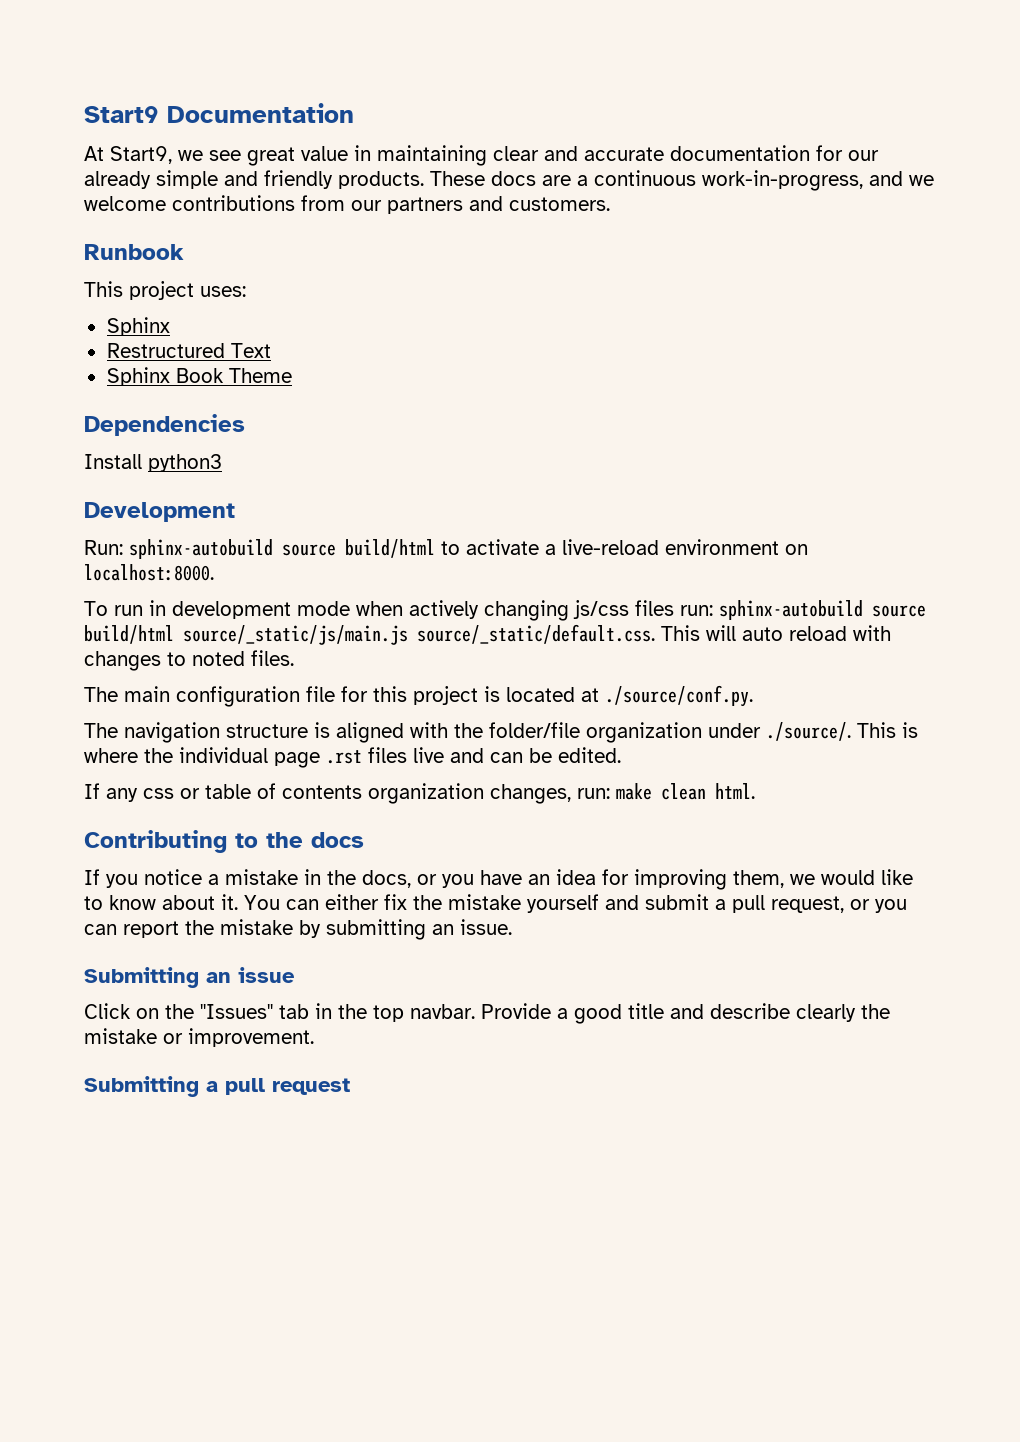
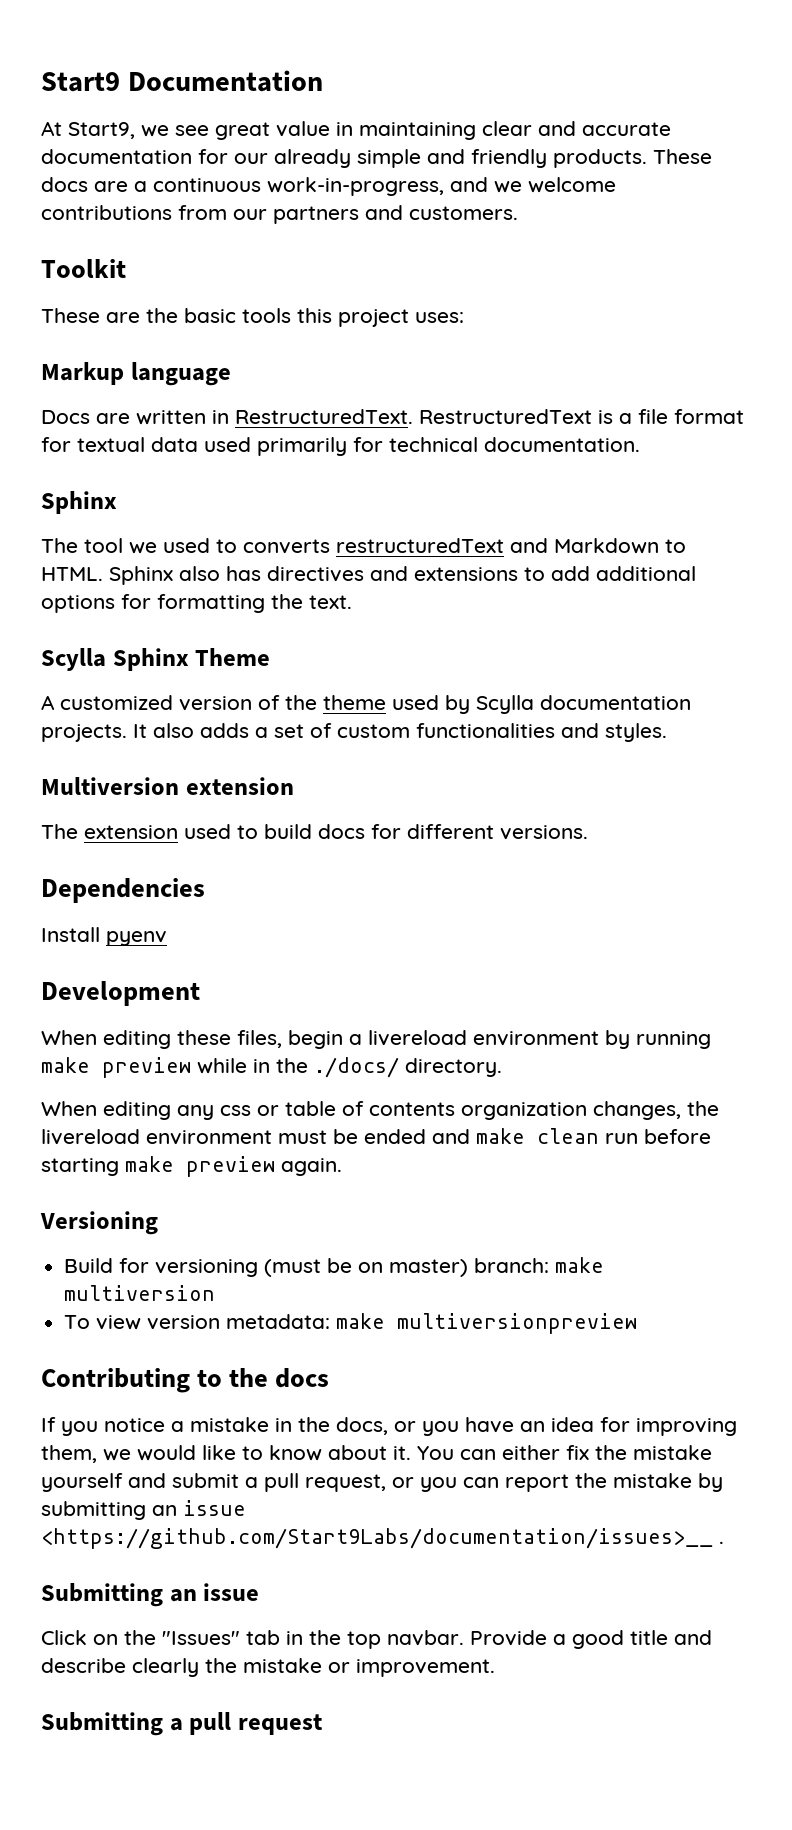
[84,244,184,260] [84,281,246,300] [106,317,170,336] [106,343,271,358] [106,367,292,386] Runbook // This project uses: // Sphinx // Restructured Text // Sphinx Book Theme -> [41,259,126,278] [41,308,464,327] [41,362,231,386] [41,409,744,425] [41,437,640,456] [41,491,117,514] [41,538,686,554] [41,566,696,585] [41,594,352,613] [41,648,271,671] [41,695,691,714] [41,723,667,742] [41,777,294,795] [41,824,588,840] Toolkit // These are the basic tools this project uses: // Markup language // Docs are written in RestructuredText. RestructuredText is a file format for textual data used primarily for technical documentation. // Sphinx // The tool we used to converts restructuredText and Markdown to HTML. Sphinx also has directives and extensions to add additional options for formatting the text. // Scylla Sphinx Theme // A customized version of the theme used by Scylla documentation projects. It also adds a set of custom functionalities and styles. // Multiversion extension // The extension used to build docs for different versions.
[148,454,222,472] python3 -> [106,931,167,946] pyenv
[84,539,808,559] [84,564,214,581] [84,600,926,621] [84,624,891,645] [84,650,294,671] [84,685,753,707] [84,722,918,743] [84,747,621,768] [84,783,100,799] Run: sphinx-autobuild source build/html to activate a live-reload environment on localhost:8000. // To run in development mode when actively changing js/css files run: sphinx-autobuild source build/html source/_static/js/main.js source/_static/default.css. This will auto reload with changes to noted files. // The main configuration file for this project is located at ./source/conf.py. // The navigation structure is aligned with the folder/file organization under ./source/. This is where the individual page .rst files live and can be edited. // If -> [41,1030,711,1049] [41,1057,502,1078] [41,1101,171,1120] When editing these files, begin a livereload environment by running make preview while in the ./docs/ directory. // When editing
[577,783,755,800] run: make clean html. -> [687,1101,719,1116] [41,1128,711,1145] [41,1156,342,1177] [40,1211,158,1235] [64,1257,605,1277] [64,1285,216,1301] [64,1313,638,1334] the livereload environment must be ended and make clean run before starting make preview again. // Versioning // Build for versioning (must be on master) branch: make multiversion // To view version metadata: make multiversionpreview
[460,919,512,935] issue. -> [183,1500,246,1516] [41,1528,724,1549] issue <https://github.com/Start9Labs/documentation/issues>__ .

